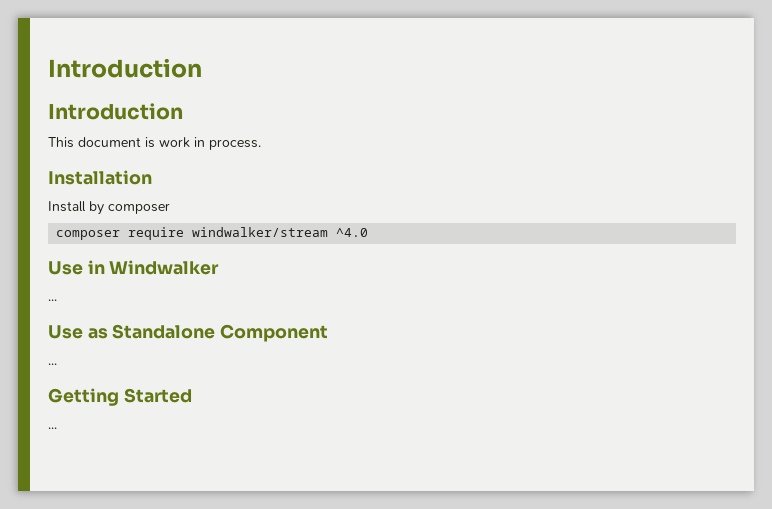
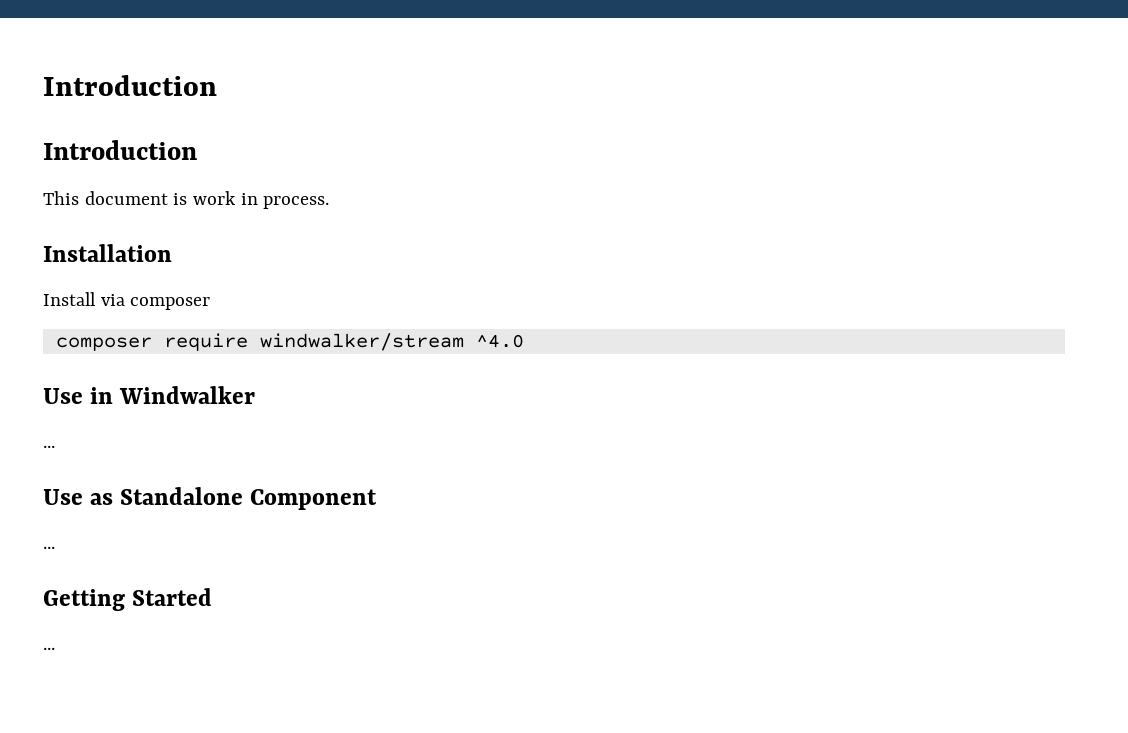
[89,201,104,215] by -> [100,294,125,306] via

